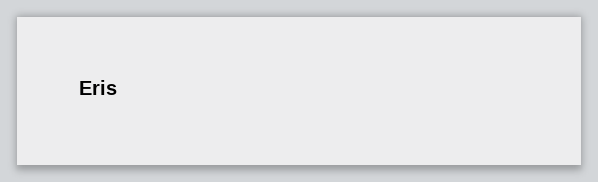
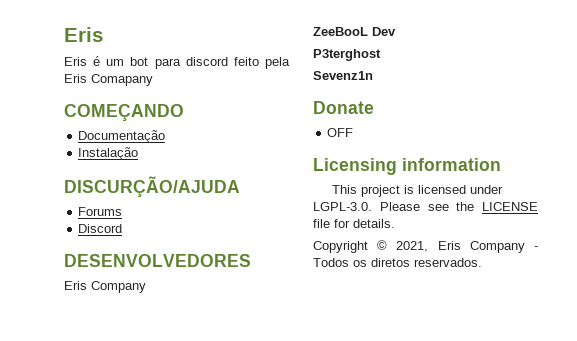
[79,80,117,95] Eris -> [64,27,103,42] [64,56,290,69] [64,74,153,86] [64,104,184,122] [78,130,166,143] [78,147,139,160] [64,176,240,198] [78,207,123,216] [78,224,123,233] [64,254,251,267] [64,281,146,293] [313,27,396,36] [313,49,381,61] [313,71,373,80] [313,101,374,114] [327,128,354,137] [313,158,501,175] [332,185,504,197] [313,202,538,211] [313,219,395,228] [313,240,538,253] [313,258,482,267] Eris // Eris é um bot para discord feito pela Eris Comapany // COMEÇANDO // Documentação // Instalação // DISCURÇÃO/AJUDA // Forums // Discord // DESENVOLVEDORES // Eris Company // ZeeBooL Dev // P3terghost // Sevenz1n // Donate // OFF // Licensing information // This project is licensed under LGPL-3.0. Please see the LICENSE file for details. // Copyright © 2021, Eris Company - Todos os diretos reservados.

